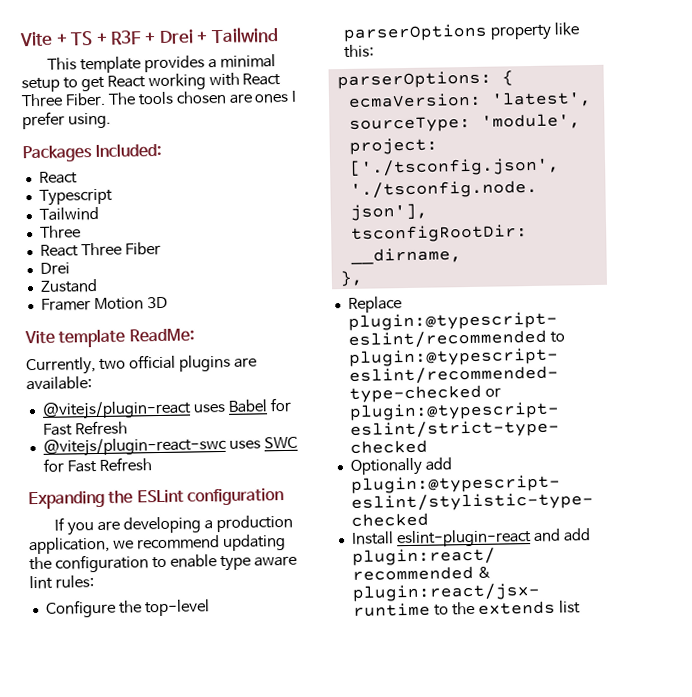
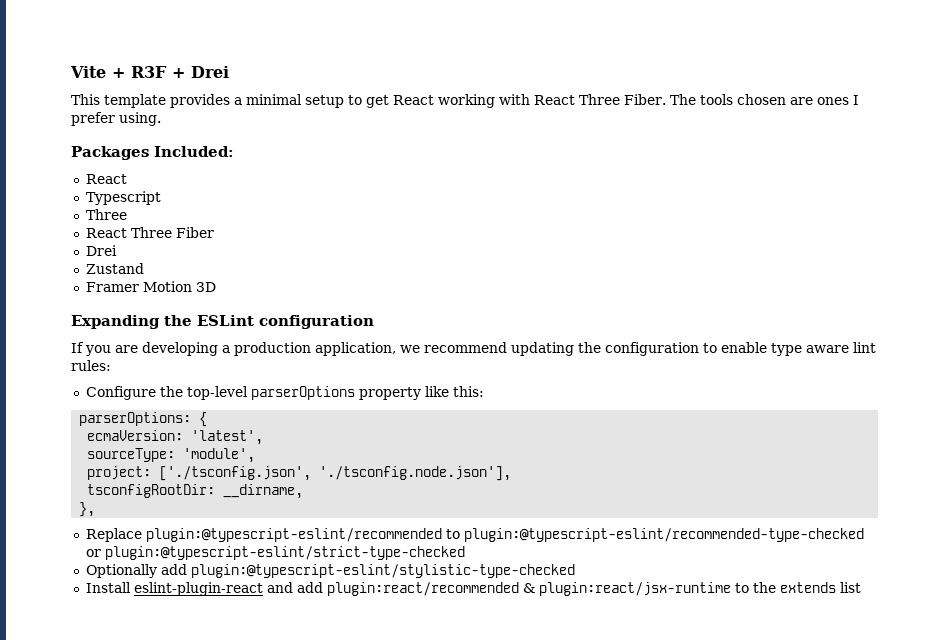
[70,31,108,46] TS + -> (125, 73) none
[196,27,279,44] + Tailwind -> (229, 72) none
[38,206,99,221] // Tailwind -> (161, 198) none
[24,328,195,348] [26,354,257,376] [26,376,92,391] [41,397,292,420] [42,420,128,436] [42,436,298,457] [42,457,152,473] // Vite template ReadMe: // Currently, two official plugins are available: // @vitejs/plugin-react uses Babel for Fast Refresh // @vitejs/plugin-react-swc uses SWC for Fast Refresh -> (216, 287) none

